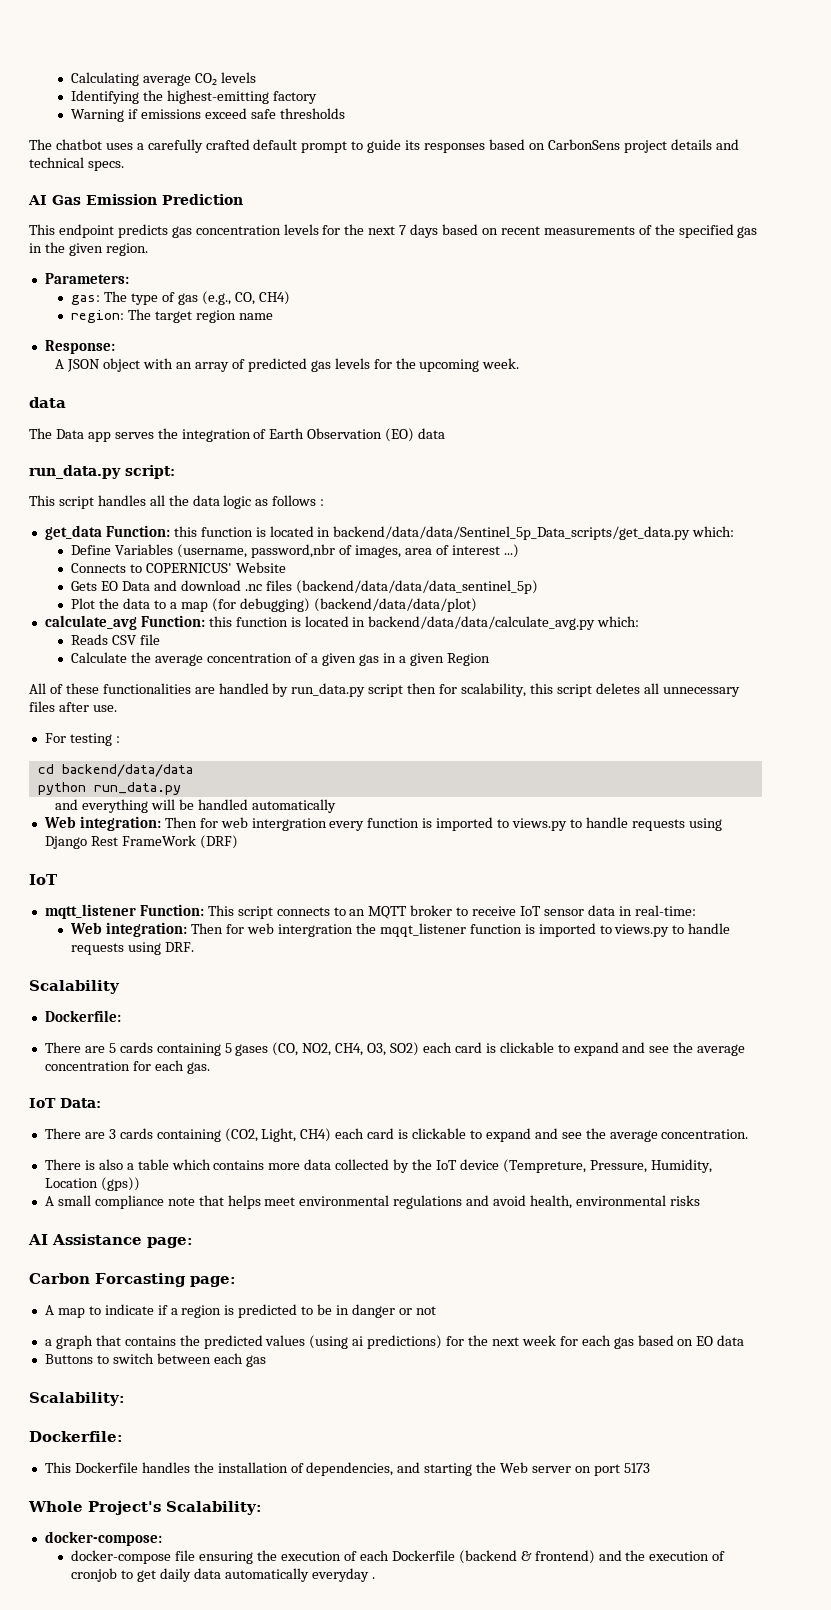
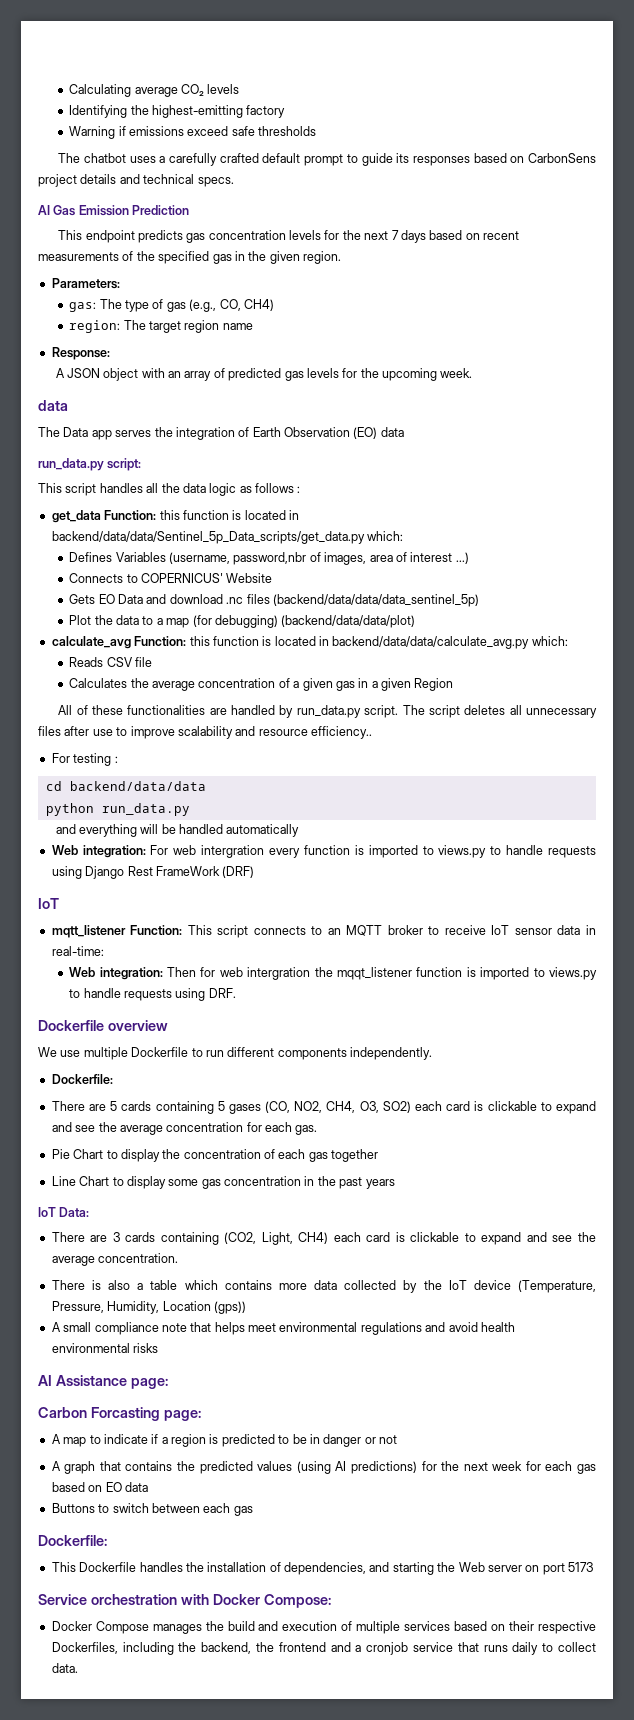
[71,545,112,555] Define -> [69,552,113,562] Defines
[71,652,128,663] Calculate -> [69,678,128,688] Calculates
[368,683,553,697] script then for scalability, this -> [364,705,425,718] script. The
[92,705,117,712] use. -> [92,726,372,739] use to improve scalability and resource efficiency..
[164,817,218,828] Then for -> [150,845,169,855] For
[29,980,120,994] Scalability -> [38,1020,168,1031] [38,1047,432,1060] Dockerfile overview // We use multiple Dockerfile to run different components independently.
(210, 1068) none -> [51,1149,379,1162] [51,1176,395,1189] // Pie Chart to display the concentration of each gas together // Line Chart to display some gas concentration in the past years
[502,1159,586,1173] (Tempreture, -> [518,1280,596,1293] (Temperature,
[530,1195,573,1209] health, -> [480,1322,515,1332] health
[44,1339,52,1346] a -> [51,1461,61,1471] A
[352,1336,364,1346] ai -> [335,1461,347,1471] AI
[29,1392,125,1406] // Scalability: -> (253, 1511) none
[28,1501,262,1515] [44,1531,162,1546] [71,1550,726,1564] [71,1568,375,1582] Whole Project's Scalability: // docker-compose: // docker-compose file ensuring the execution of each Dockerfile (backend & frontend) and the execution of cronjob to get daily data automatically everyday . -> [38,1594,331,1608] [51,1621,596,1634] [51,1642,597,1655] [51,1663,78,1673] Service orchestration with Docker Compose: // Docker Compose manages the build and execution of multiple services based on their respective Dockerfiles, including the backend, the frontend and a cronjob service that runs daily to collect data.

